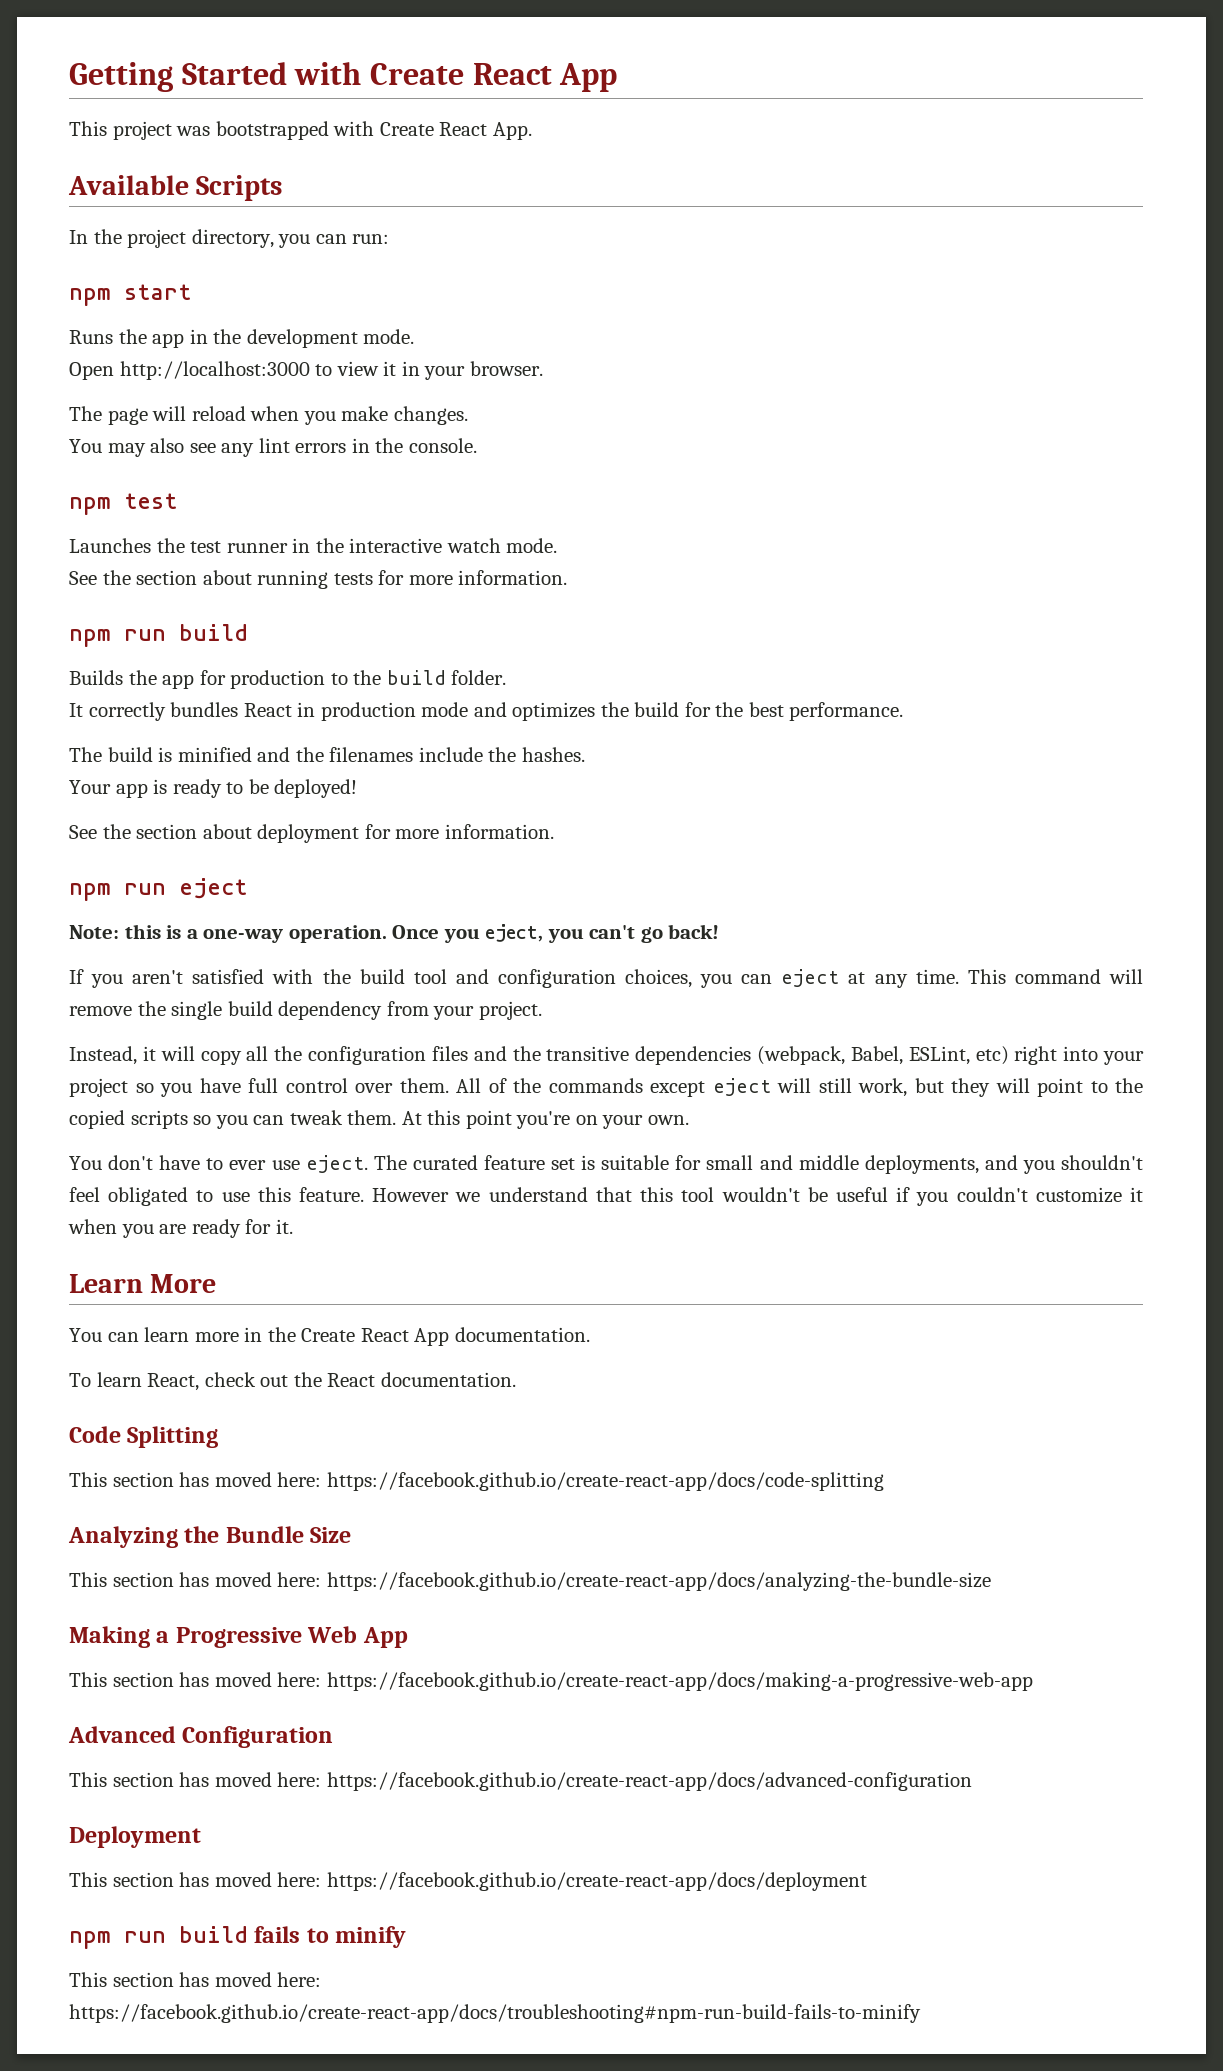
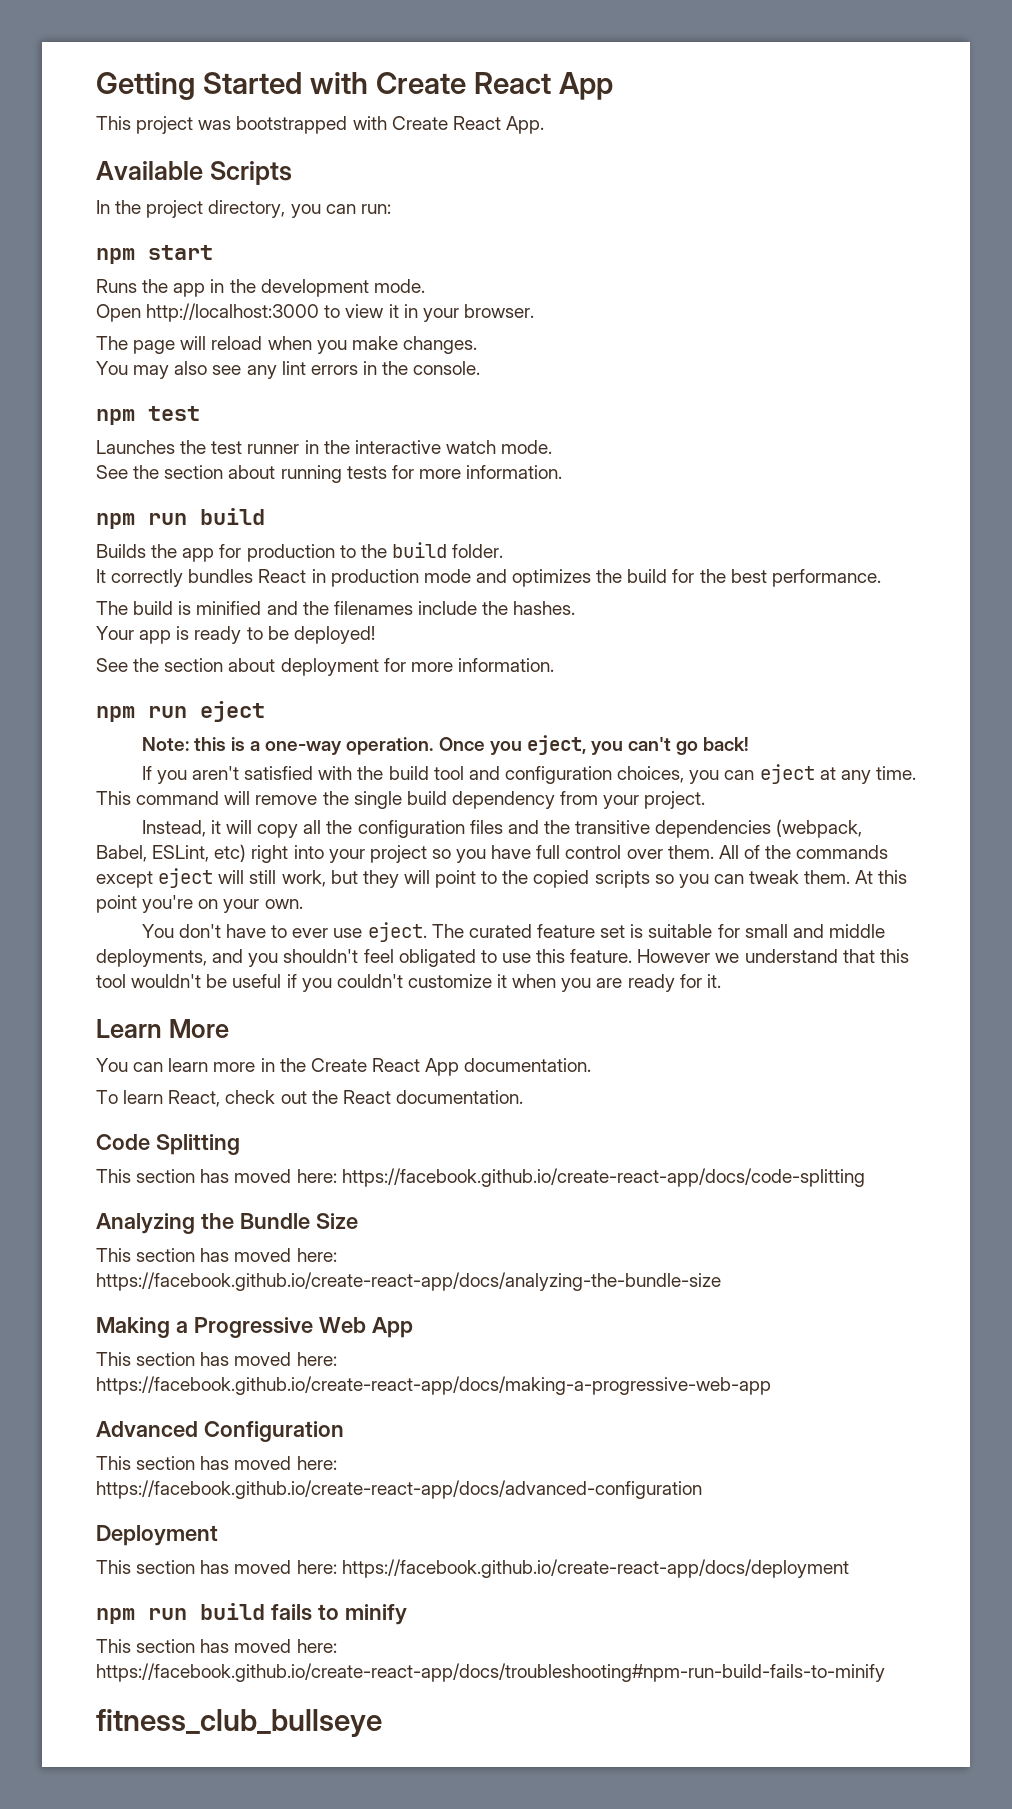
(921, 2013) none -> [96,1709,382,1737] // fitness_club_bullseye

